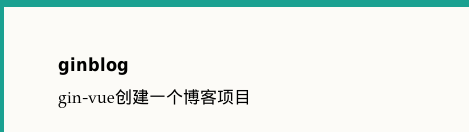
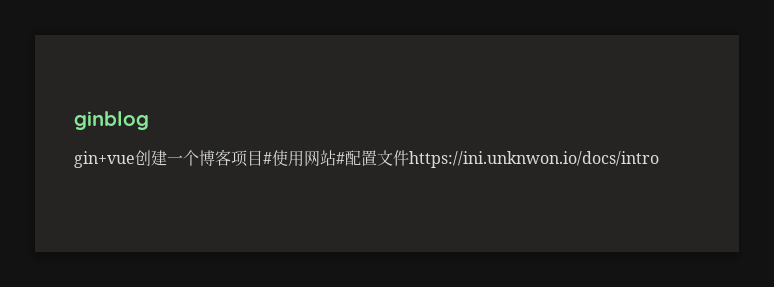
[58,92,115,108] gin-vue -> [74,151,135,168] gin+vue
(251, 97) none -> [263,150,659,168] #使用网站#配置文件https://ini.unknwon.io/docs/intro

